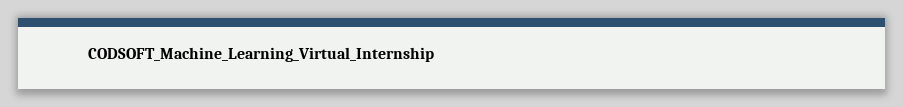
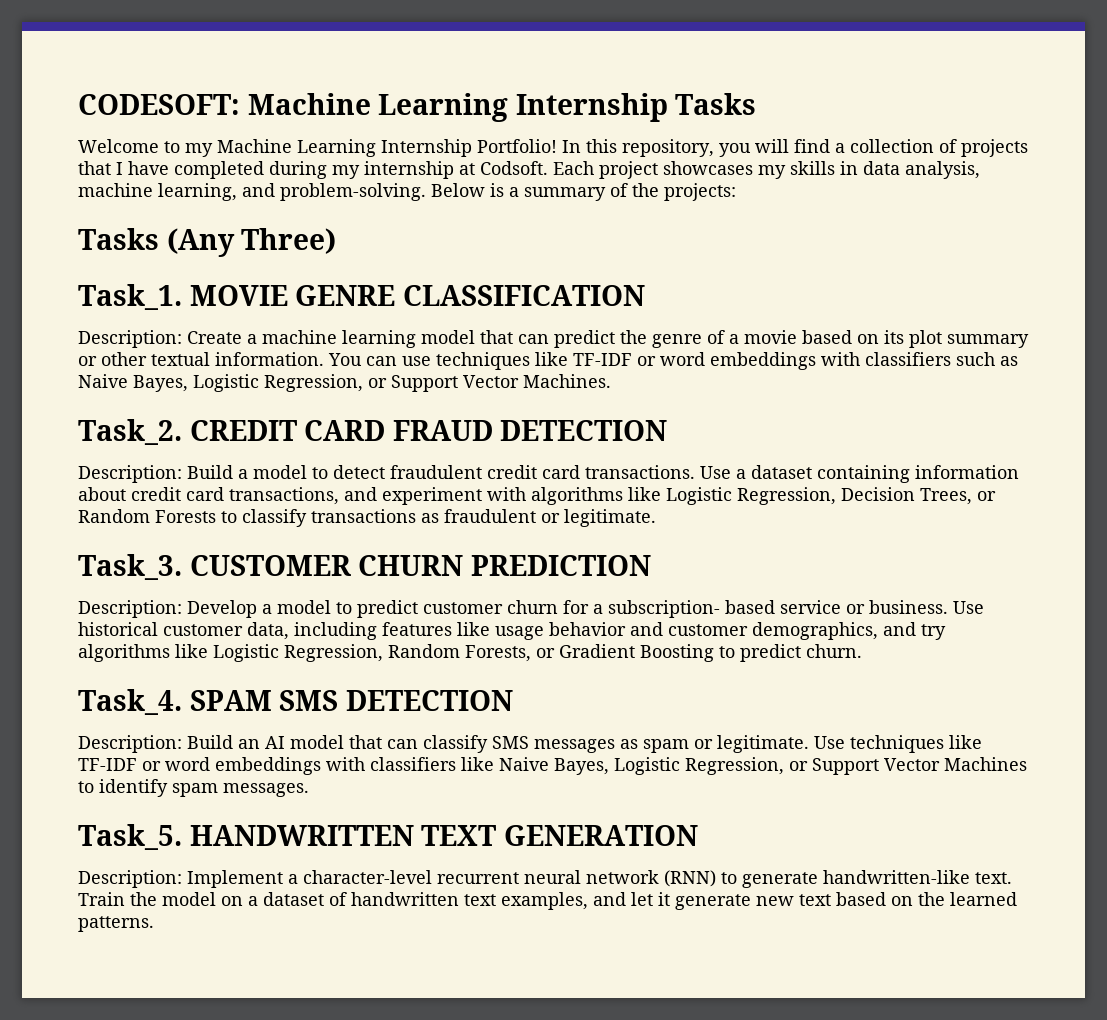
[88,47,434,62] CODSOFT_Machine_Learning_Virtual_Internship -> [78,93,757,122] [78,139,1028,157] [78,161,980,179] [78,183,736,201] [78,228,337,257] [78,284,645,310] [78,330,1029,348] [78,352,1018,370] [78,374,611,392] [78,419,668,445] [78,465,1019,483] [78,487,996,505] [78,509,656,527] [78,554,651,580] [78,600,984,618] [78,622,946,640] [78,644,862,662] [78,689,513,715] [78,735,982,753] [78,757,1027,775] [78,779,309,797] [78,824,698,850] [78,870,1012,888] [78,892,1017,910] [78,916,154,932] CODESOFT: Machine Learning Internship Tasks // Welcome to my Machine Learning Internship Portfolio! In this repository, you will find a collection of projects that I have completed during my internship at Codsoft. Each project showcases my skills in data analysis, machine learning, and problem-solving. Below is a summary of the projects: // Tasks (Any Three) // Task_1. MOVIE GENRE CLASSIFICATION // Description: Create a machine learning model that can predict the genre of a movie based on its plot summary or other textual information. You can use techniques like TF-IDF or word embeddings with classifiers such as Naive Bayes, Logistic Regression, or Support Vector Machines. // Task_2. CREDIT CARD FRAUD DETECTION // Description: Build a model to detect fraudulent credit card transactions. Use a dataset containing information about credit card transactions, and experiment with algorithms like Logistic Regression, Decision Trees, or Random Forests to classify transactions as fraudulent or legitimate. // Task_3. CUSTOMER CHURN PREDICTION // Description: Develop a model to predict customer churn for a subscription- based service or business. Use historical customer data, including features like usage behavior and customer demographics, and try algorithms like Logistic Regression, Random Forests, or Gradient Boosting to predict churn. // Task_4. SPAM SMS DETECTION // Description: Build an AI model that can classify SMS messages as spam or legitimate. Use techniques like TF-IDF or word embeddings with classifiers like Naive Bayes, Logistic Regression, or Support Vector Machines to identify spam messages. // Task_5. HANDWRITTEN TEXT GENERATION // Description: Implement a character-level recurrent neural network (RNN) to generate handwritten-like text. Train the model on a dataset of handwritten text examples, and let it generate new text based on the learned patterns.

